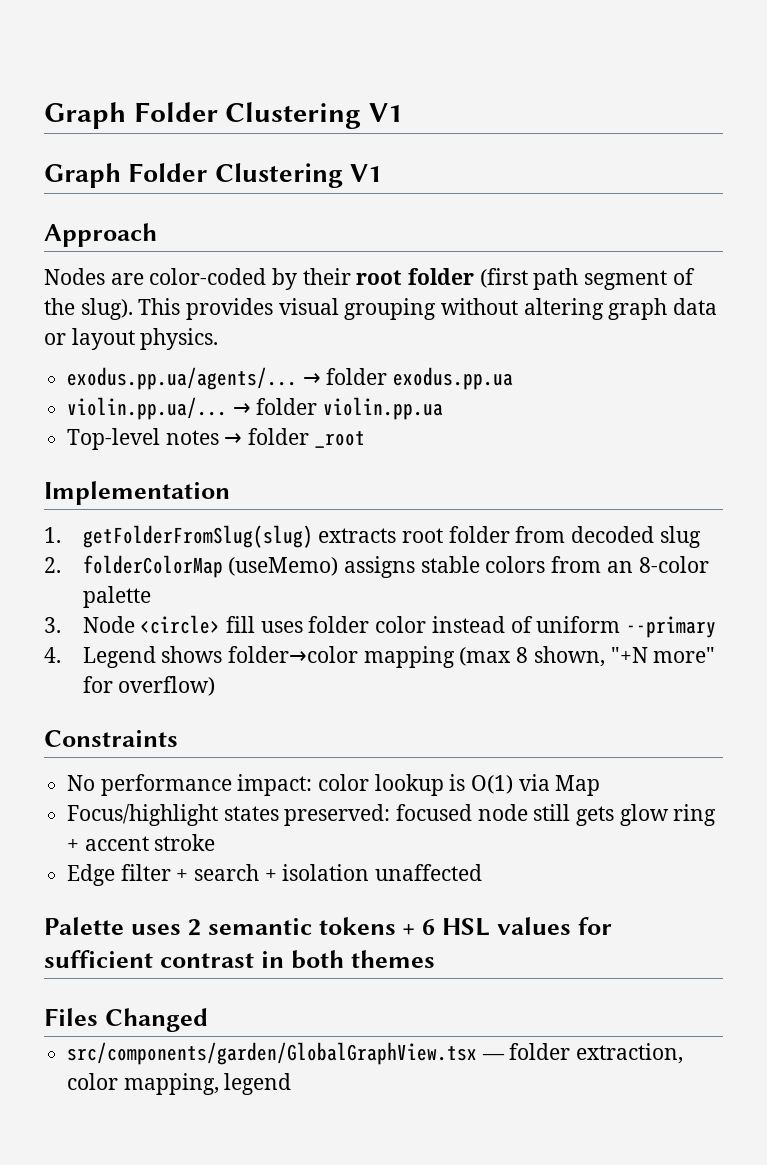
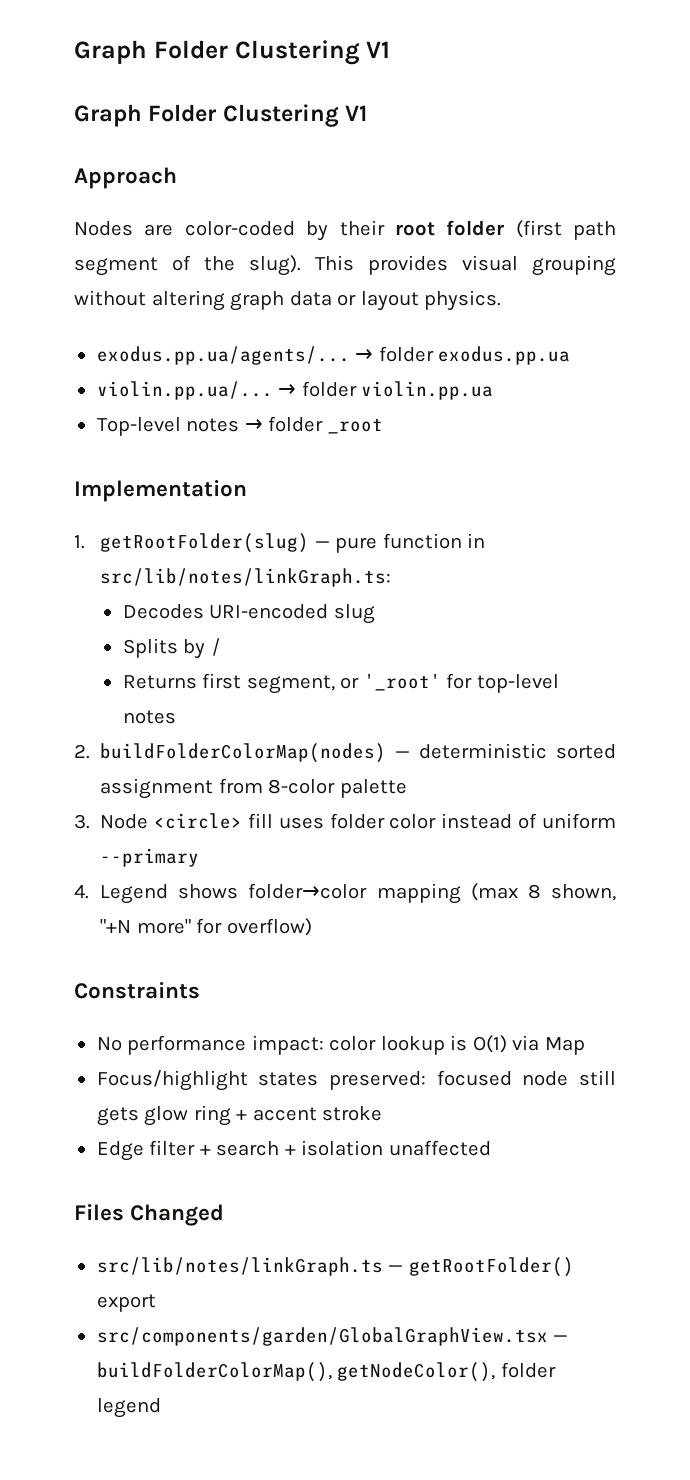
[82,525,701,548] [44,555,633,578] getFolderFromSlug(slug) extracts root folder from decoded slug // 2. folderColorMap (useMemo) assigns stable colors from an -> [100,533,486,553] [100,568,392,587] [122,604,375,624] [122,638,222,659] [122,673,559,694] [122,710,176,724] [74,743,616,763] [100,778,263,799] getRootFolder(slug) — pure function in src/lib/notes/linkGraph.ts: // Decodes URI-encoded slug // Splits by / // Returns first segment, or '_root' for top-level notes // 2. buildFolderColorMap(nodes) — deterministic sorted assignment from
[44,917,612,936] [44,950,435,969] [44,1008,208,1032] [67,1042,684,1065] [67,1073,219,1095] Palette uses 2 semantic tokens + 6 HSL values for sufficient contrast in both themes // Files Changed // src/components/garden/GlobalGraphView.tsx — folder extraction, color mapping, -> [74,1204,225,1226] [96,1257,574,1277] [96,1294,156,1312] [96,1327,569,1346] [96,1362,556,1382] Files Changed // src/lib/notes/linkGraph.ts — getRootFolder() export // src/components/garden/GlobalGraphView.tsx — buildFolderColorMap(), getNodeColor(), folder

